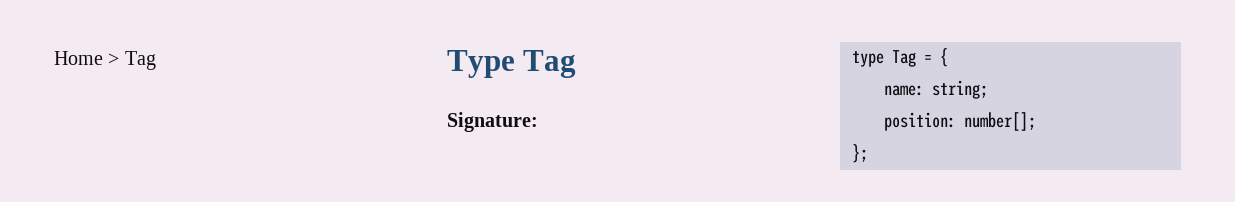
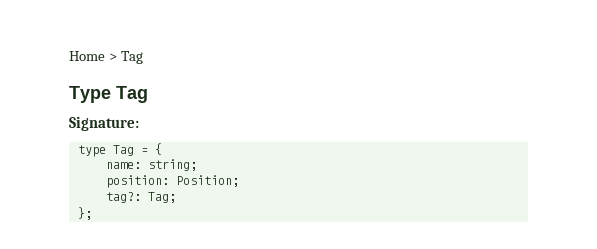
[964,112,1036,131] number[]; -> [175,175,239,187] [105,192,176,203] Position; // tag?: Tag;

